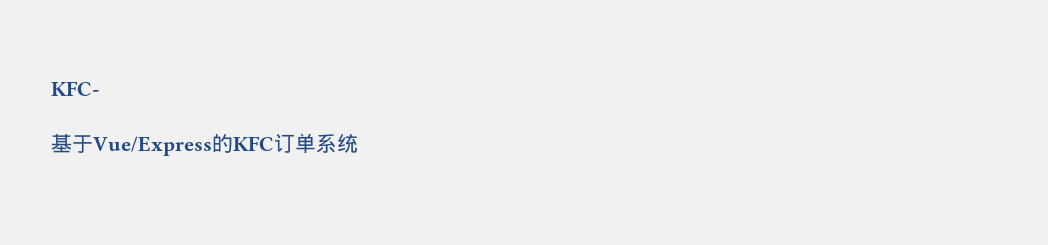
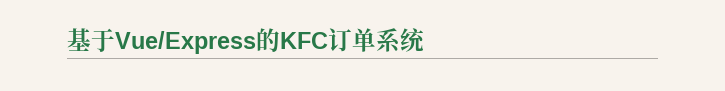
[51,81,100,96] KFC- // -> (67, 39) none

